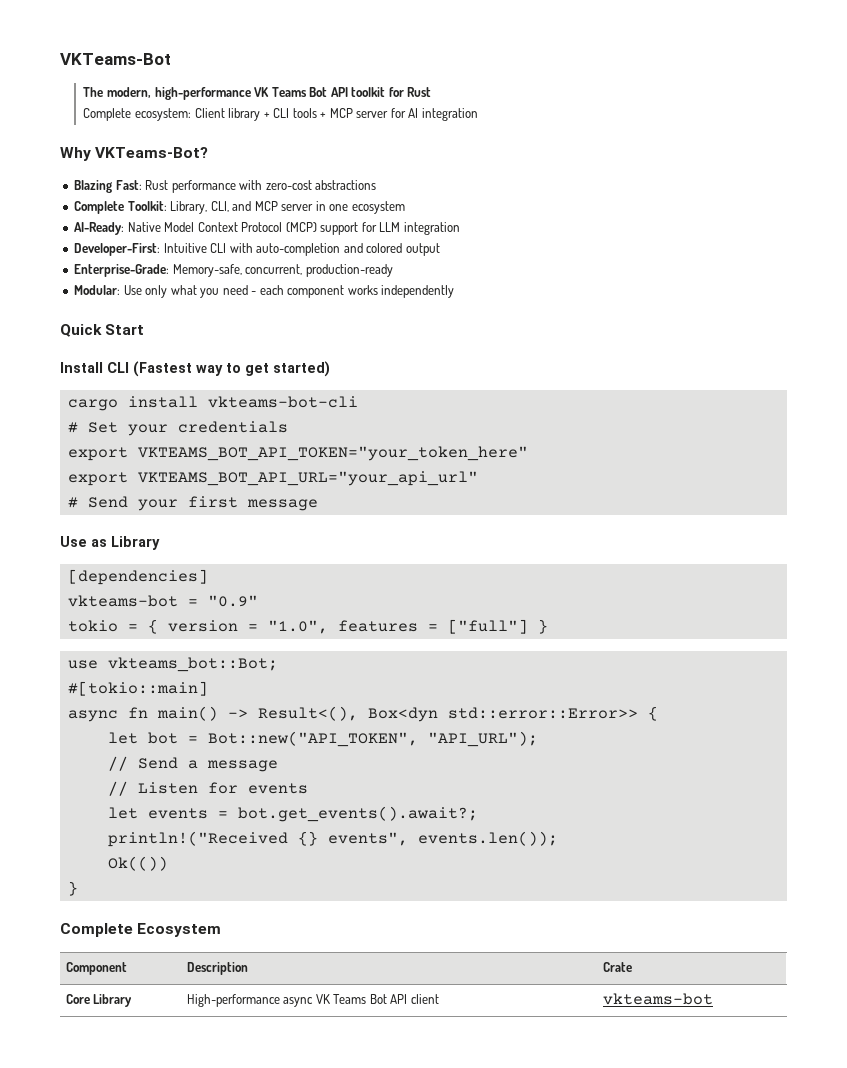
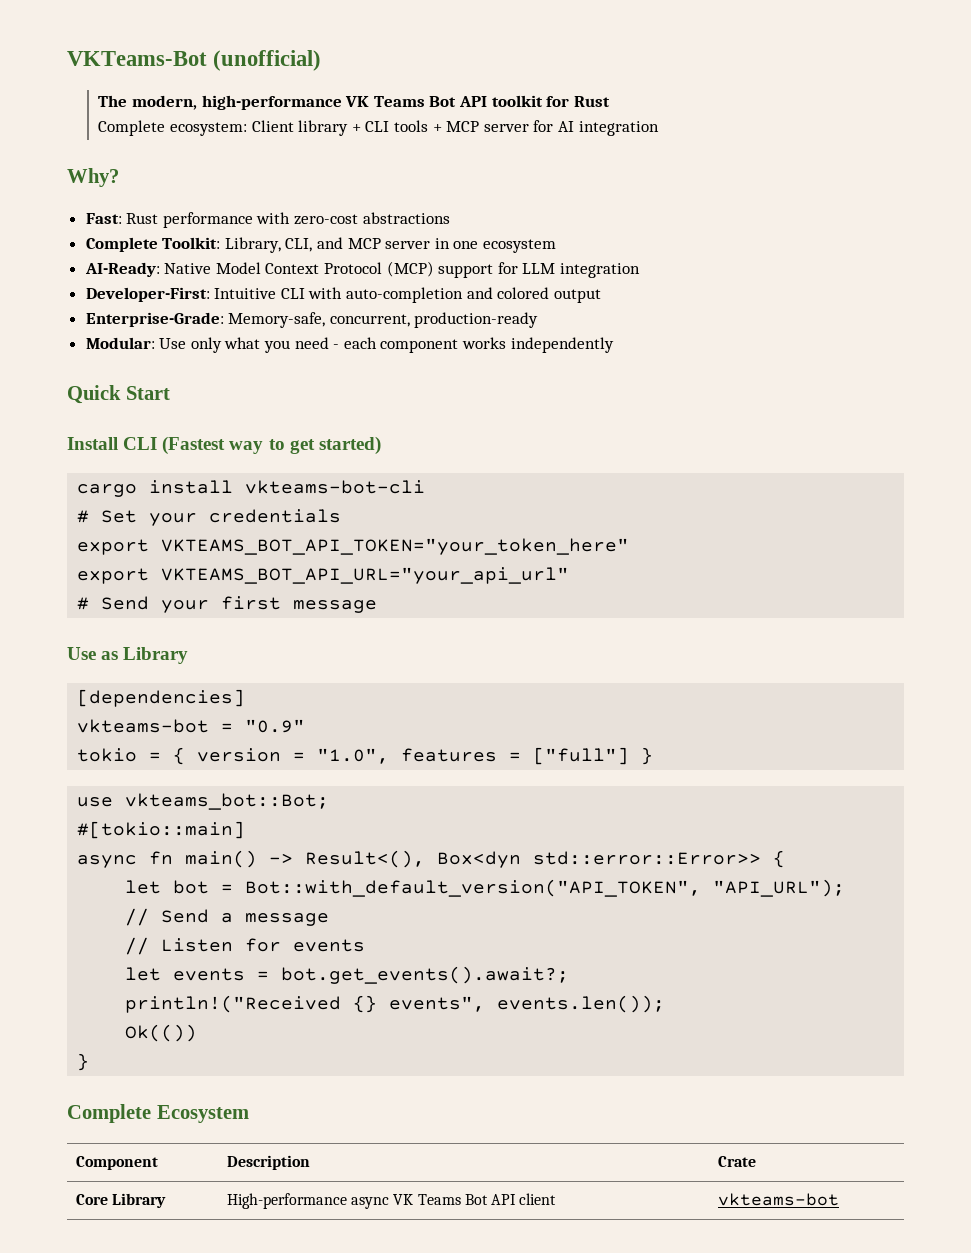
(171, 59) none -> [213,50,322,71] (unofficial)
[60,147,209,161] [74,180,113,193] Why VKTeams-Bot? // Blazing -> [67,168,119,187] Why? //
[207,731,418,747] Bot::new("API_TOKEN", -> [245,879,702,897] Bot::with_default_version("API_TOKEN",

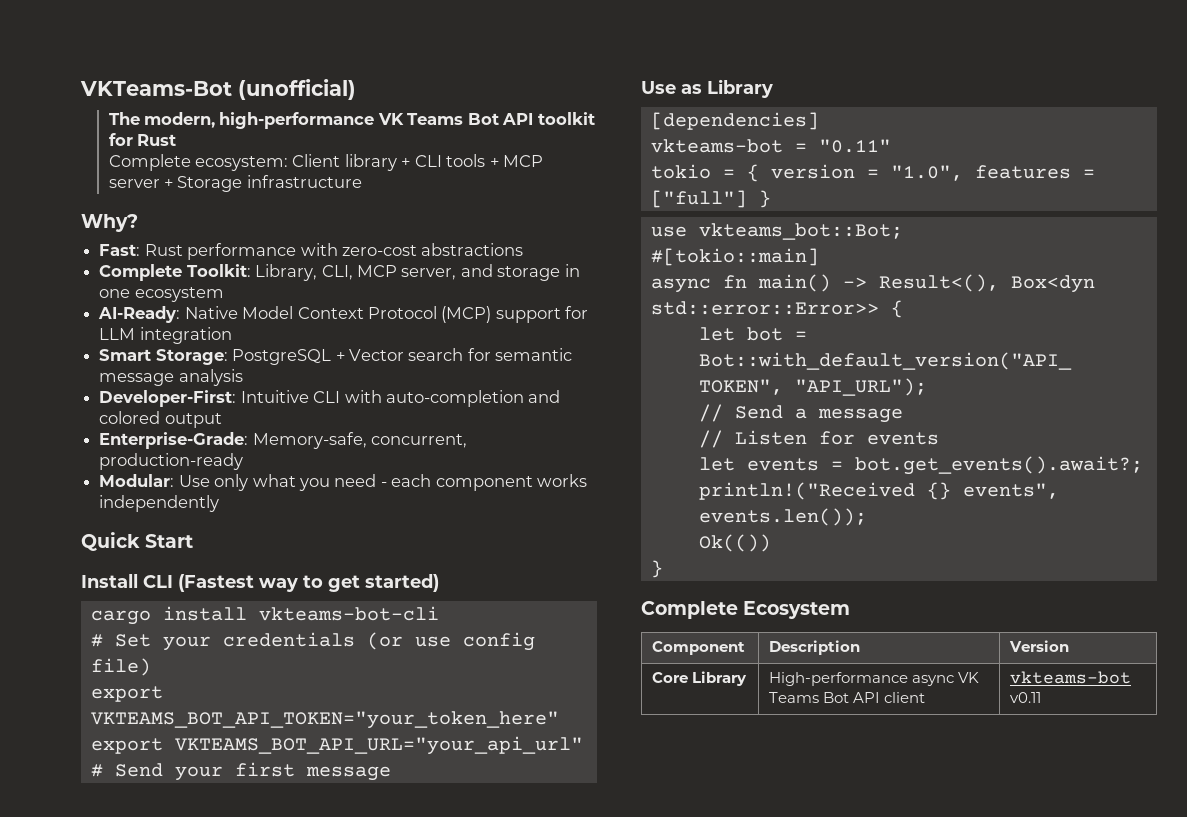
[533,120,659,136] for AI integration -> [164,175,362,192] + Storage infrastructure
[317,237,431,249] and MCP server -> [356,264,561,281] MCP server, and storage
(641, 270) none -> [99,348,573,365] [99,369,243,386] // Smart Storage: PostgreSQL + Vector search for semantic message analysis
(342, 516) none -> [366,632,535,651] [90,658,151,676] (or use config file)
[245,719,306,733] "0.9" -> [818,139,891,153] "0.11"
[717,1156,756,1167] Crate -> [1009,640,1070,652] Version
(839, 1199) none -> [1010,692,1042,703] v0.11

